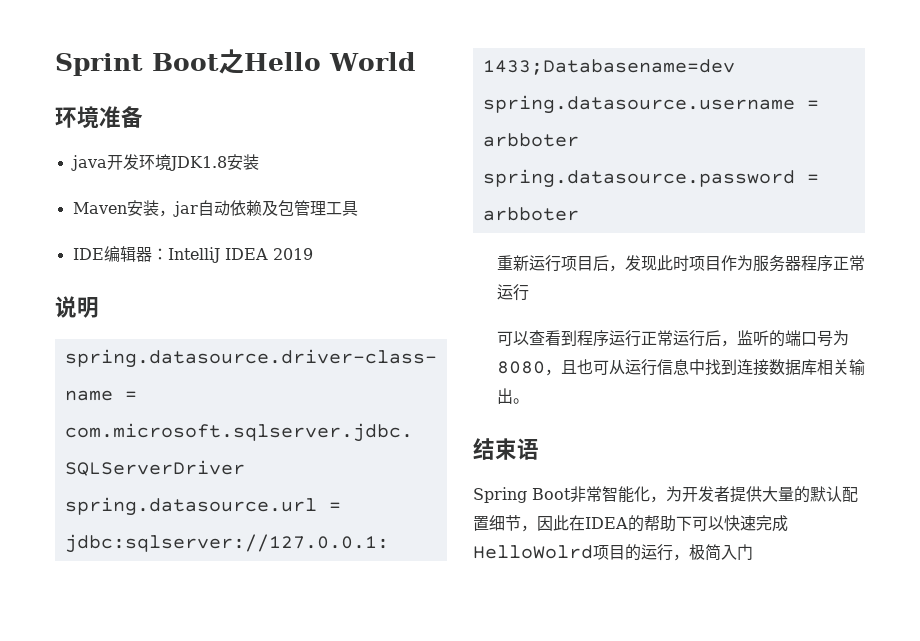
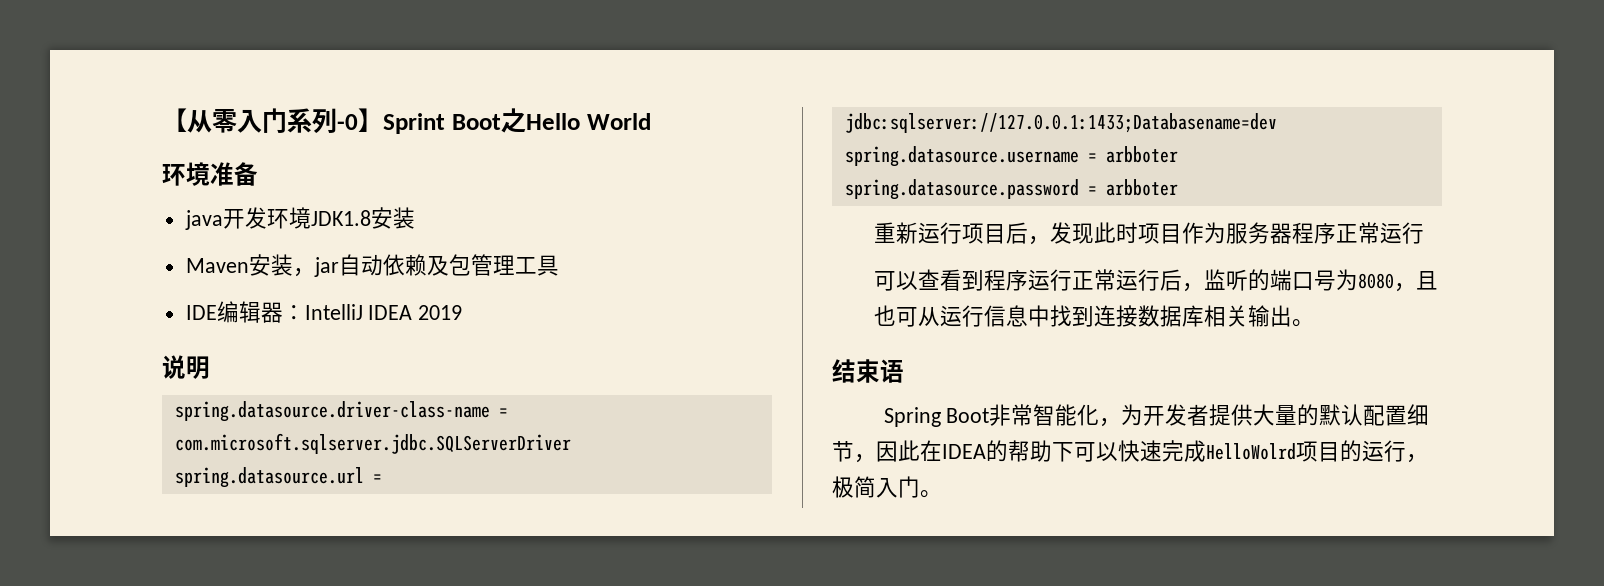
(55, 64) none -> [162,108,383,134] 【从零入门系列-0】
(753, 552) none -> [920,490,942,498] 。

